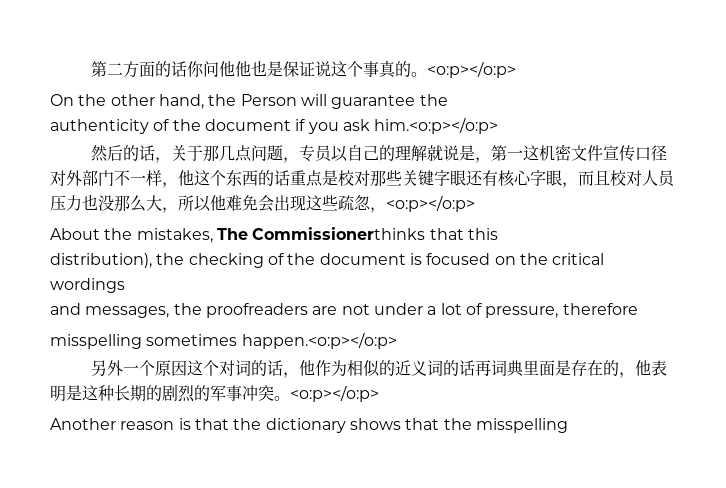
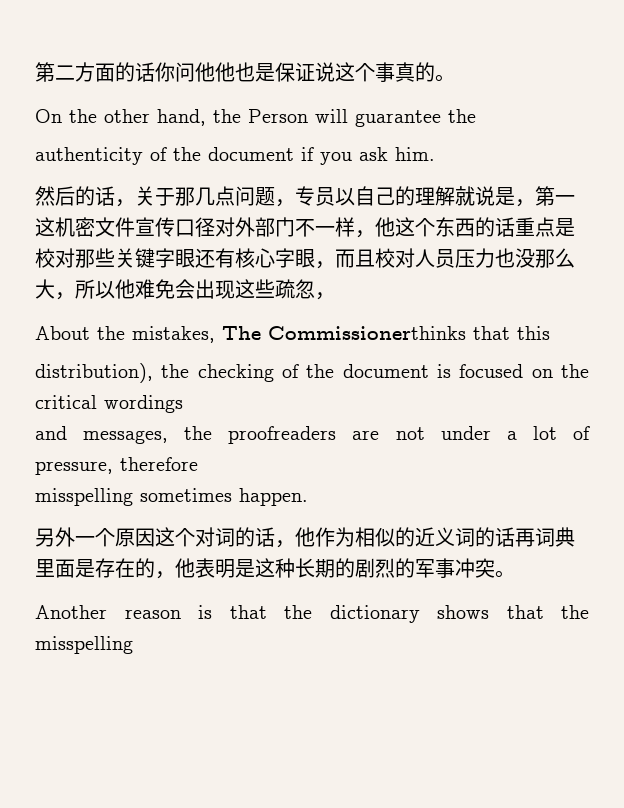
[426,61,516,78] <o:p></o:p> -> (455, 78) none
[374,117,499,134] him.<o:p></o:p> -> [395,147,435,161] him.
[386,195,475,212] <o:p></o:p> -> (335, 296) none
[241,332,397,349] happen.<o:p></o:p> -> [239,488,308,506] happen.
[290,385,379,402] <o:p></o:p> -> (515, 574) none

